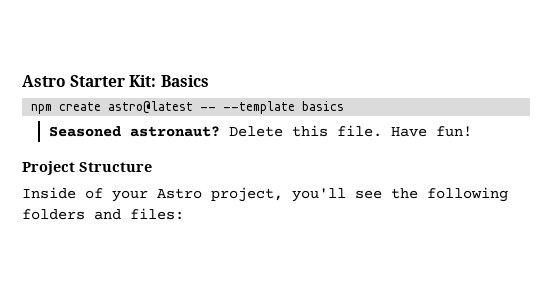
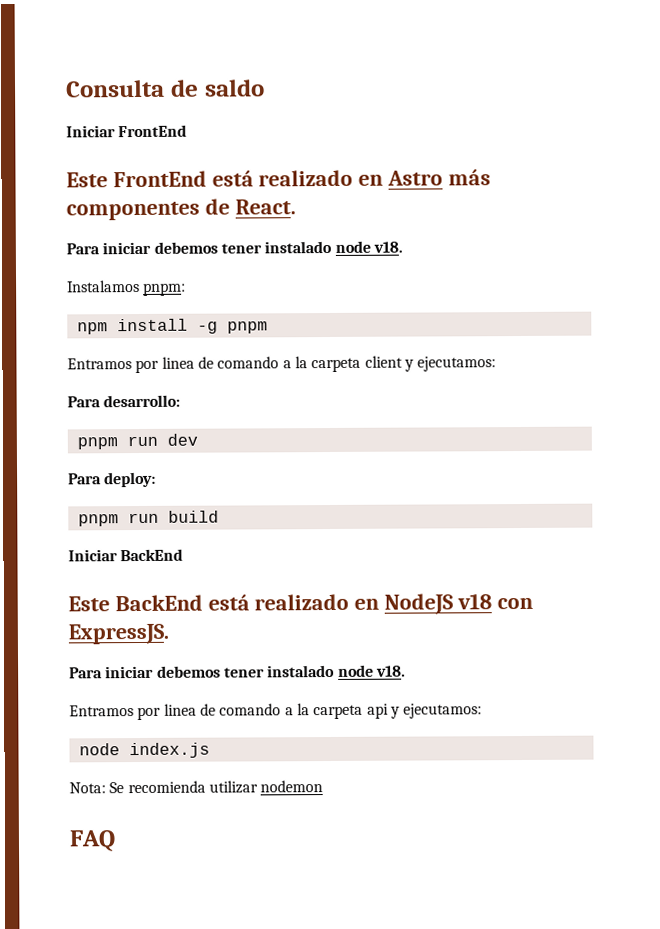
[22,75,209,87] [31,101,345,114] [48,125,472,137] [22,161,152,175] [22,187,508,202] [22,208,184,220] Astro Starter Kit: Basics // npm create astro@latest -- --template basics // Seasoned astronaut? Delete this file. Have fun! // Project Structure // Inside of your Astro project, you'll see the following folders and files: -> [65,79,265,98] [66,124,188,138] [66,169,491,188] [66,198,296,221] [66,240,403,255] [67,279,187,296] [76,318,268,335] [67,355,497,374] [67,394,181,408] [76,433,198,450] [68,471,157,488] [77,510,219,527] [68,548,184,562] [68,593,533,615] [68,623,169,645] [69,664,406,679] [69,703,483,721] [78,742,210,759] [69,780,324,794] [69,830,116,852] Consulta de saldo // Iniciar FrontEnd // Este FrontEnd está realizado en Astro más componentes de React. // Para iniciar debemos tener instalado node v18. // Instalamos pnpm: // npm install -g pnpm // Entramos por linea de comando a la carpeta client y ejecutamos: // Para desarrollo: // pnpm run dev // Para deploy: // pnpm run build // Iniciar BackEnd // Este BackEnd está realizado en NodeJS v18 con ExpressJS. // Para iniciar debemos tener instalado node v18. // Entramos por linea de comando a la carpeta api y ejecutamos: // node index.js // Nota: Se recomienda utilizar nodemon // FAQ

